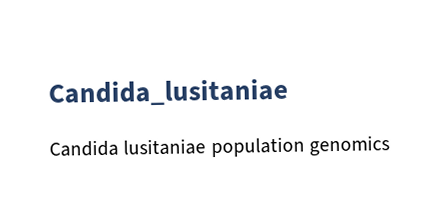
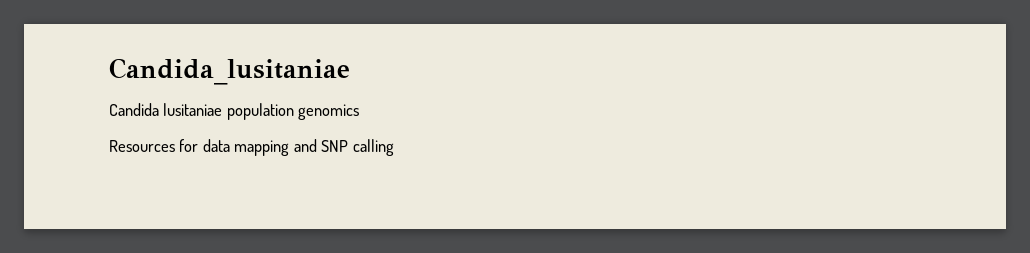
(390, 146) none -> [109,139,394,156] // Resources for data mapping and SNP calling

